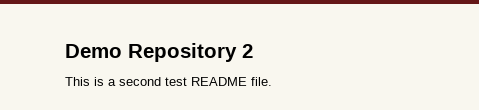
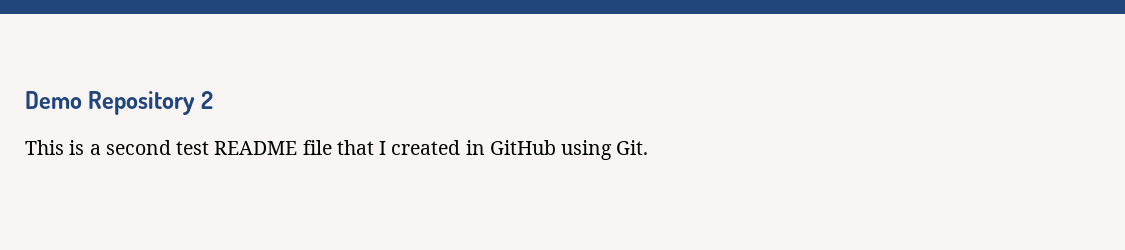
[251,77,272,86] file. -> [302,140,649,160] file that I created in GitHub using Git.

